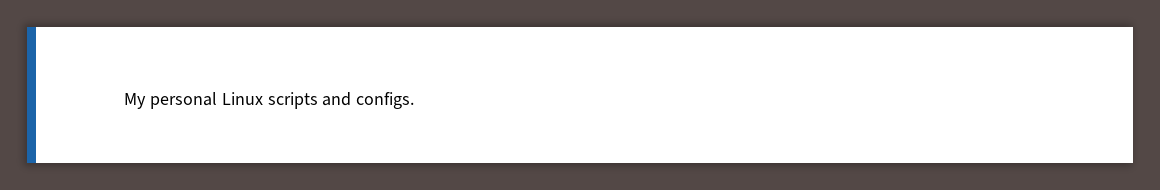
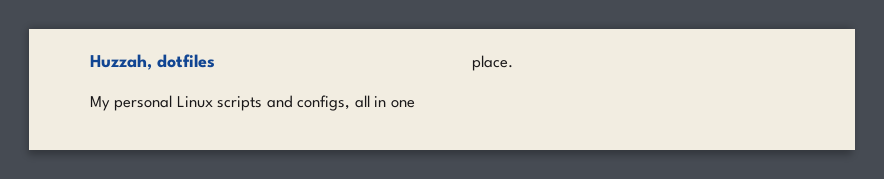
(124, 101) none -> [90,54,215,70] Huzzah, dotfiles //
[356,92,415,109] configs. -> [297,95,415,111] [472,55,513,71] configs, all in one place.

